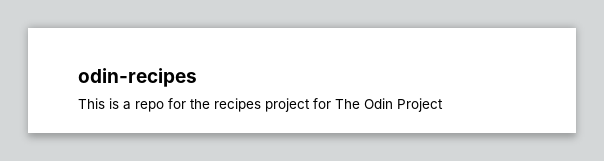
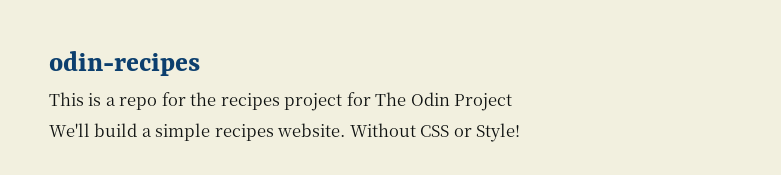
(443, 105) none -> [49,123,521,142] // We'll build a simple recipes website. Without CSS or Style!

